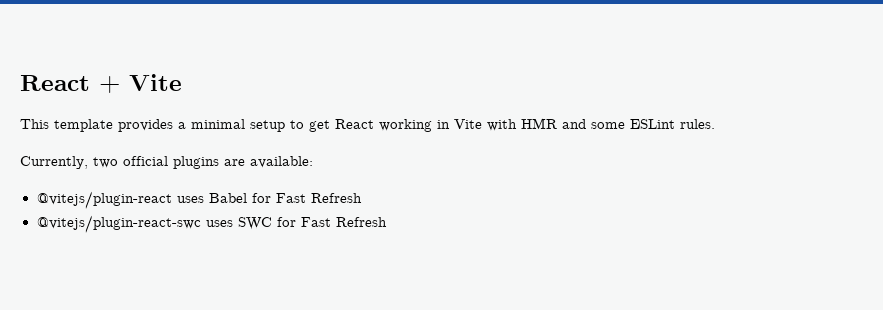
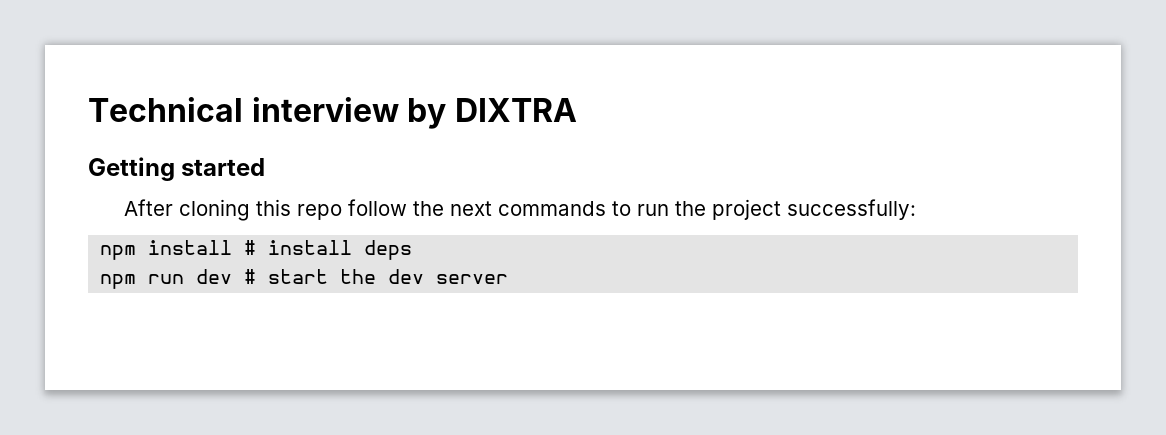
[20,74,182,93] [20,118,715,132] [20,156,313,169] [36,191,362,209] [36,215,387,233] React + Vite // This template provides a minimal setup to get React working in Vite with HMR and some ESLint rules. // Currently, two official plugins are available: // @vitejs/plugin-react uses Babel for Fast Refresh // @vitejs/plugin-react-swc uses SWC for Fast Refresh -> [88,97,577,129] [88,157,266,181] [123,199,916,221] [100,240,413,260] [100,269,509,289] Technical interview by DIXTRA // Getting started // After cloning this repo follow the next commands to run the project successfully: // npm install # install deps // npm run dev # start the dev server

